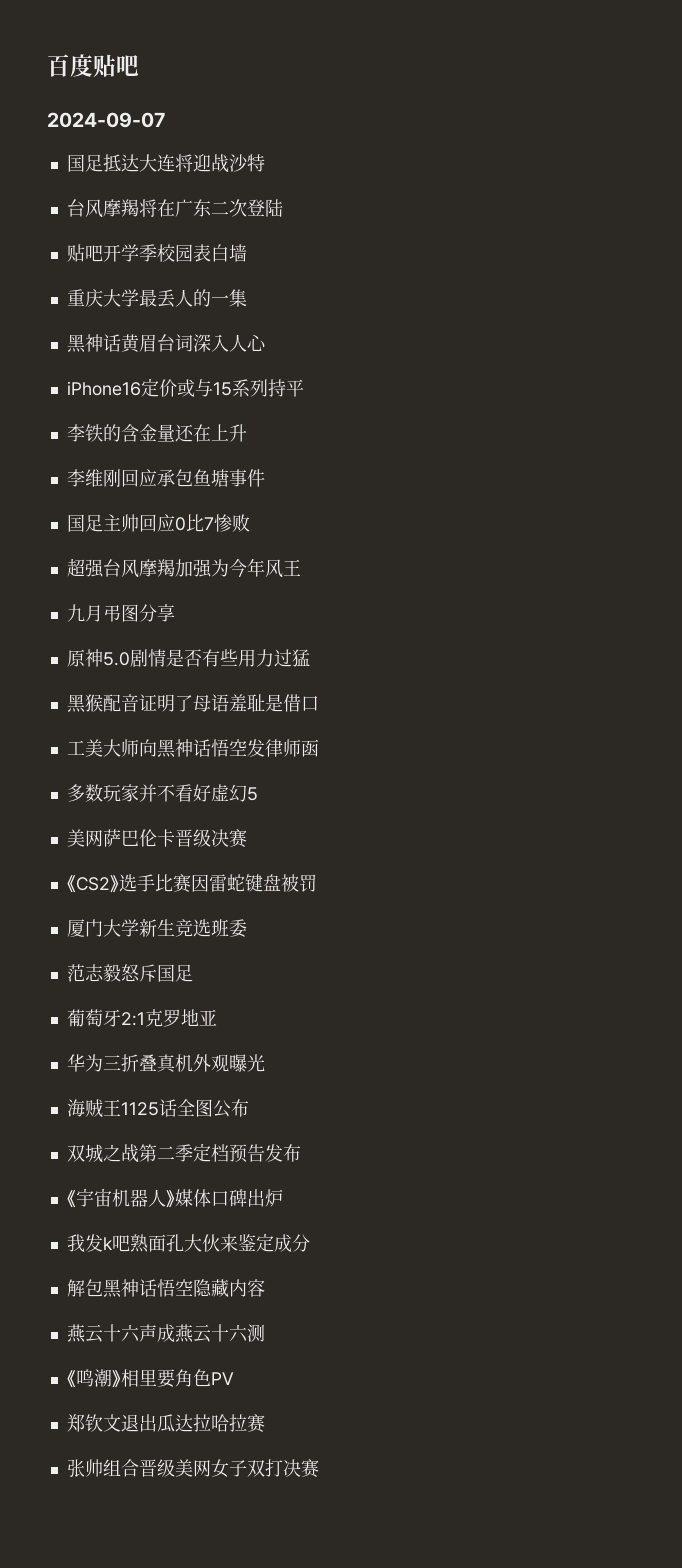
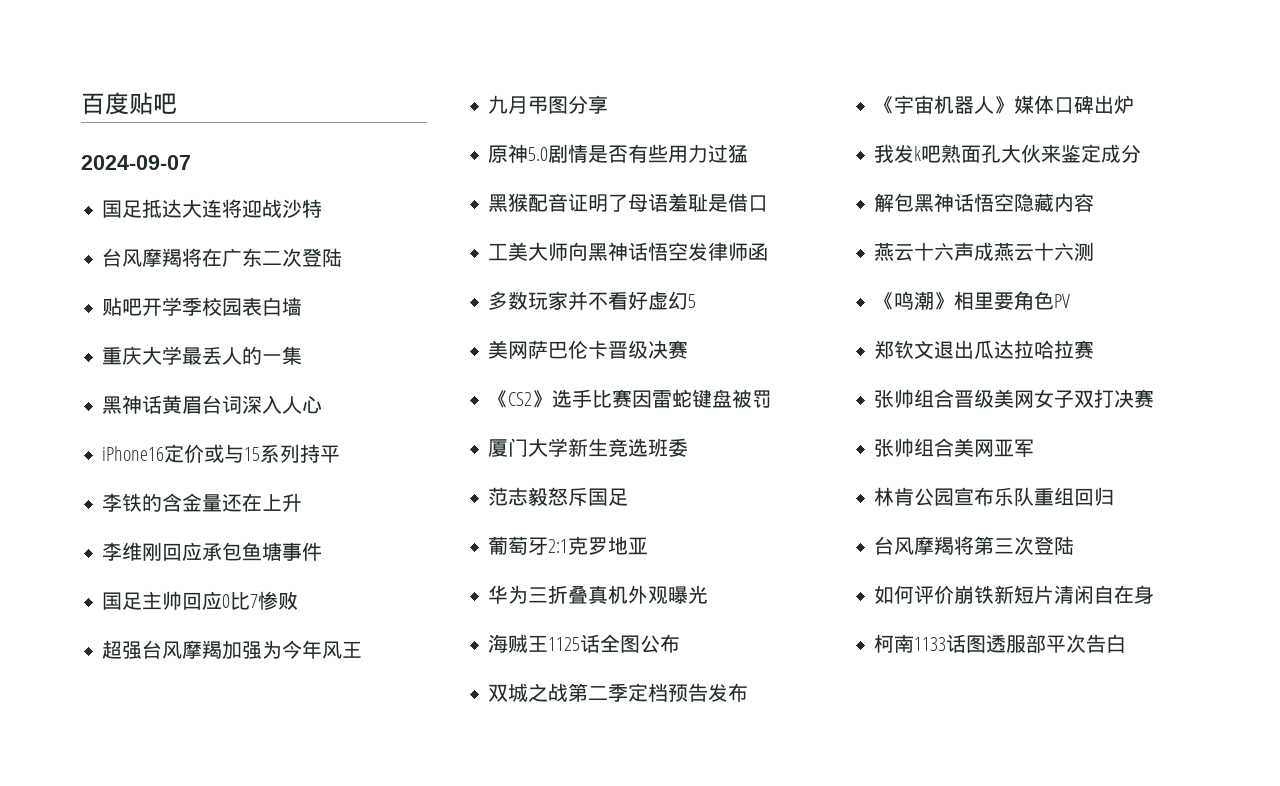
(319, 1468) none -> [874,438,1035,457] [874,487,1115,506] [874,536,1075,555] [874,585,1155,604] [874,634,1127,653] // 张帅组合美网亚军 // 林肯公园宣布乐队重组回归 // 台风摩羯将第三次登陆 // 如何评价崩铁新短片清闲自在身 // 柯南1133话图透服部平次告白

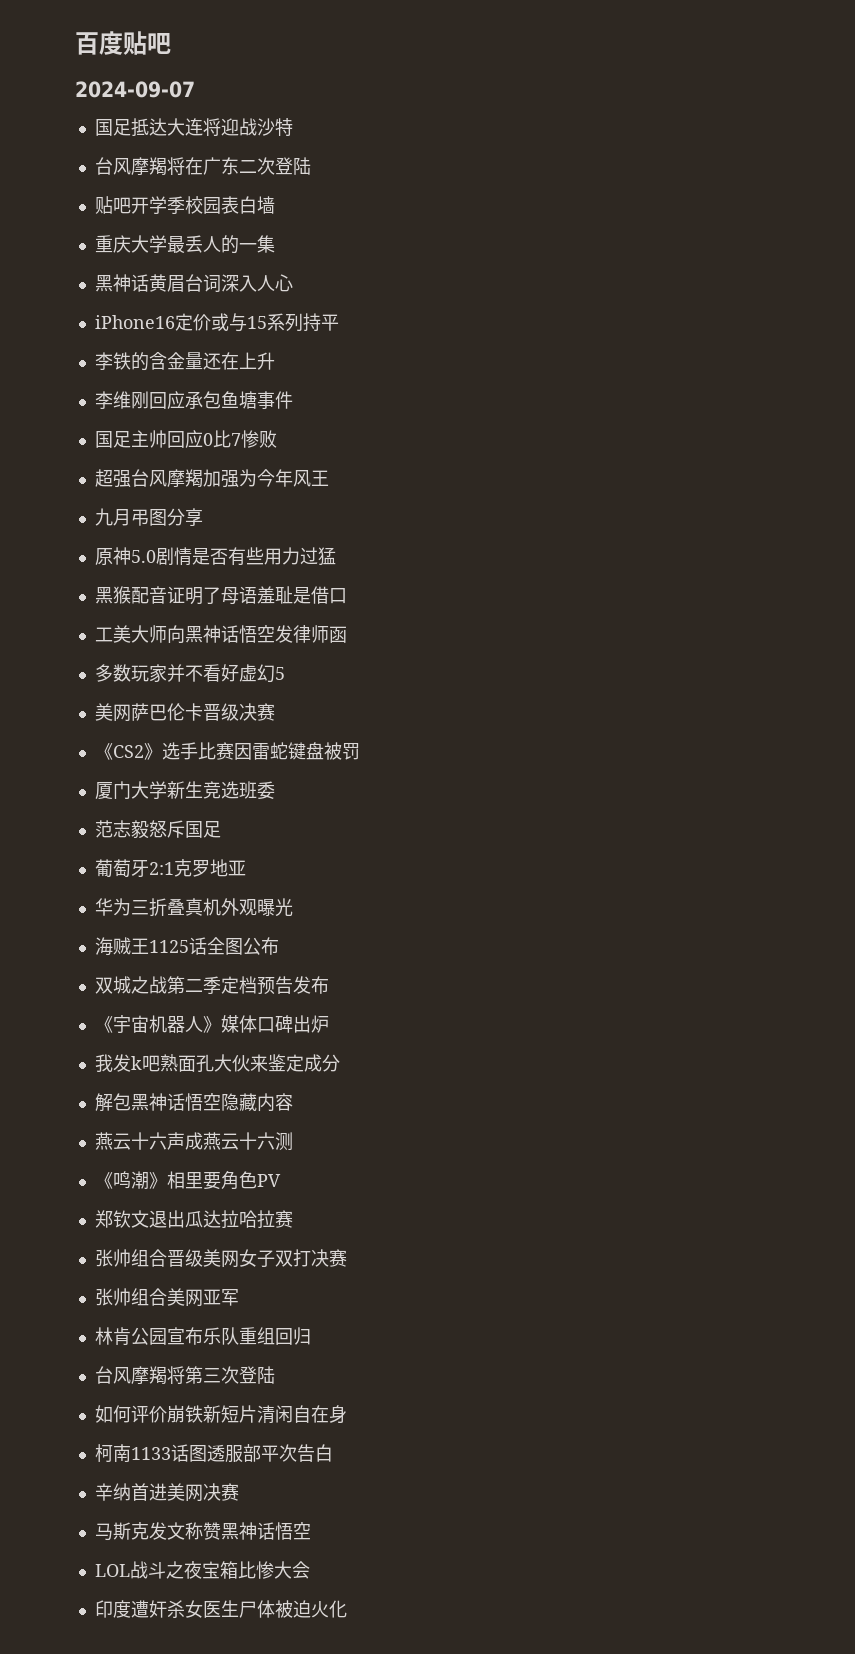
(1127, 643) none -> [94,1483,239,1502] [94,1522,311,1541] [94,1561,310,1579] [94,1600,347,1618] // 辛纳首进美网决赛 // 马斯克发文称赞黑神话悟空 // LOL战斗之夜宝箱比惨大会 // 印度遭奸杀女医生尸体被迫火化

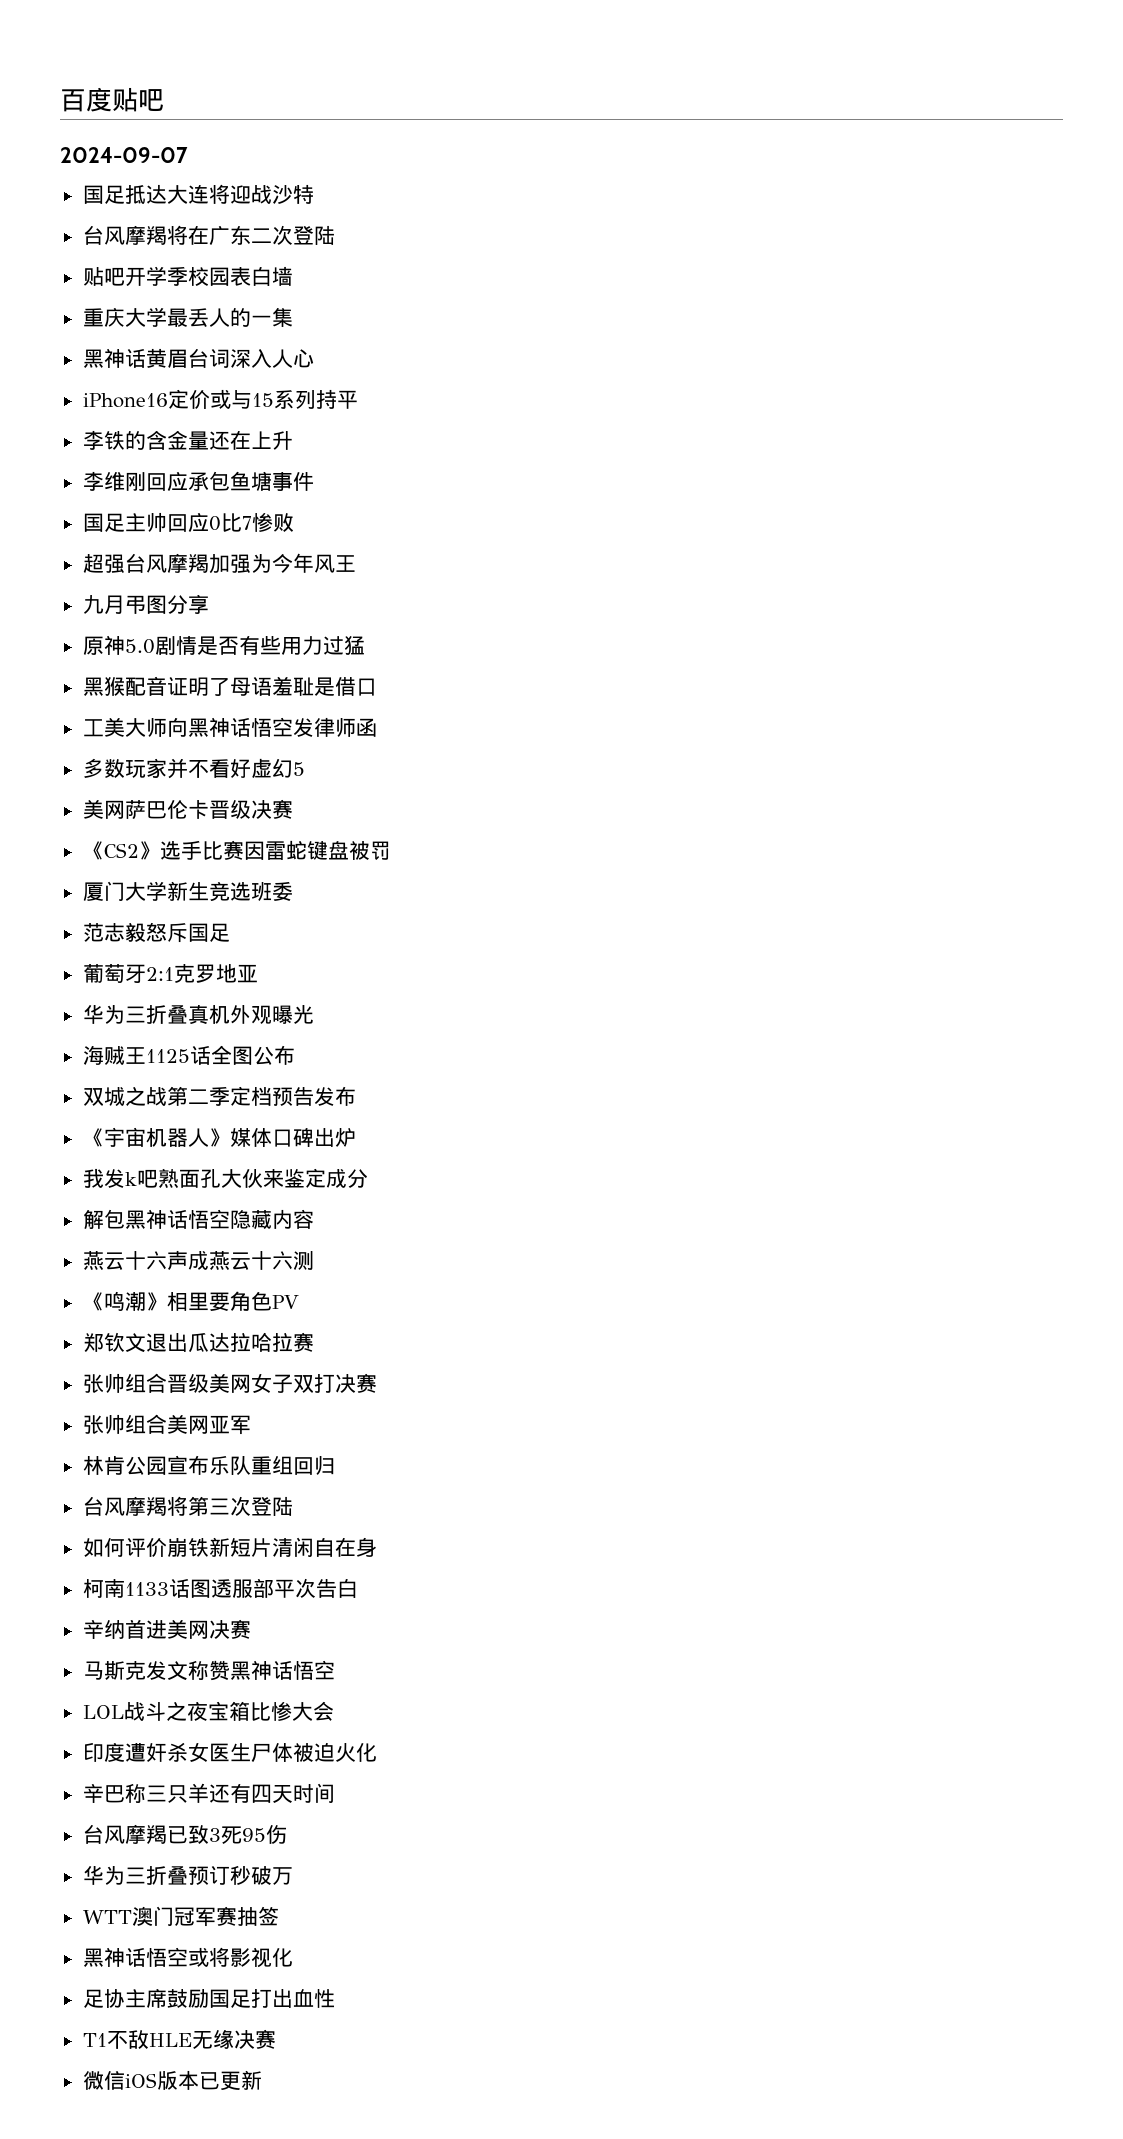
(347, 1609) none -> [82,1783,335,1803] [82,1824,287,1844] [82,1865,293,1885] [82,1906,279,1927] [82,1947,293,1968] [82,1988,335,2008] [82,2029,276,2049] [82,2070,262,2091] // 辛巴称三只羊还有四天时间 // 台风摩羯已致3死95伤 // 华为三折叠预订秒破万 // WTT澳门冠军赛抽签 // 黑神话悟空或将影视化 // 足协主席鼓励国足打出血性 // T1不敌HLE无缘决赛 // 微信iOS版本已更新

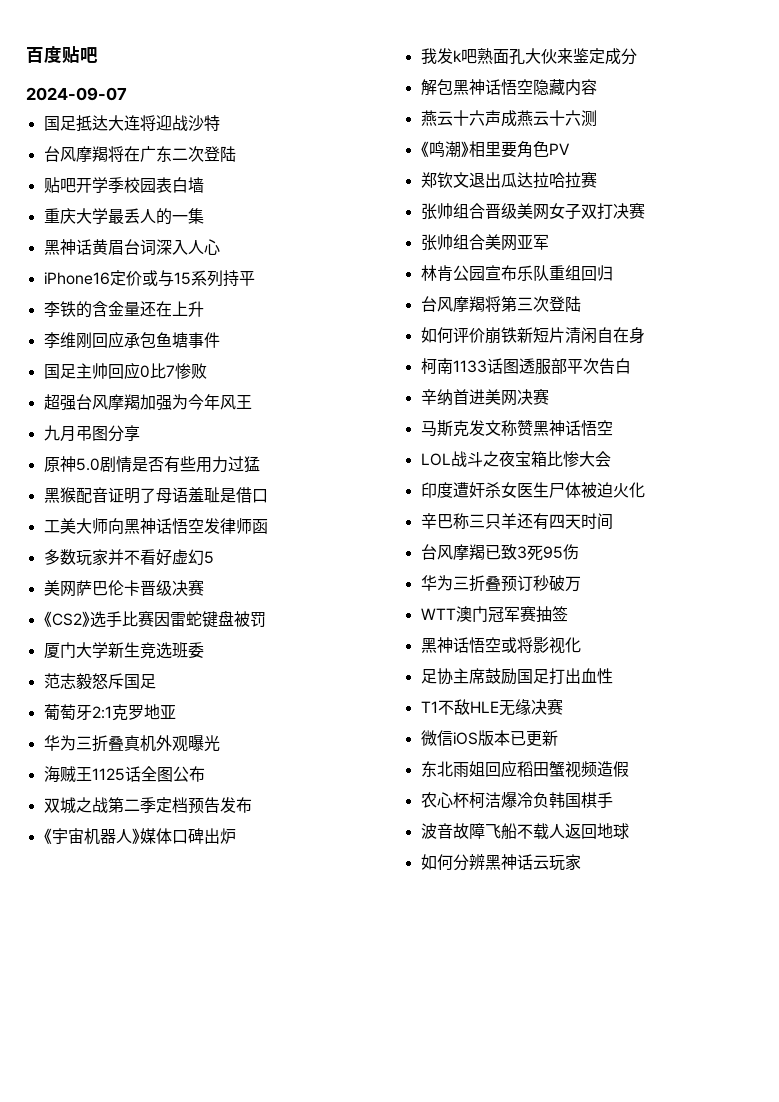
(262, 2080) none -> [420,760,629,778] [420,792,613,809] [420,823,629,840] [420,854,581,871] // 东北雨姐回应稻田蟹视频造假 // 农心杯柯洁爆冷负韩国棋手 // 波音故障飞船不载人返回地球 // 如何分辨黑神话云玩家

